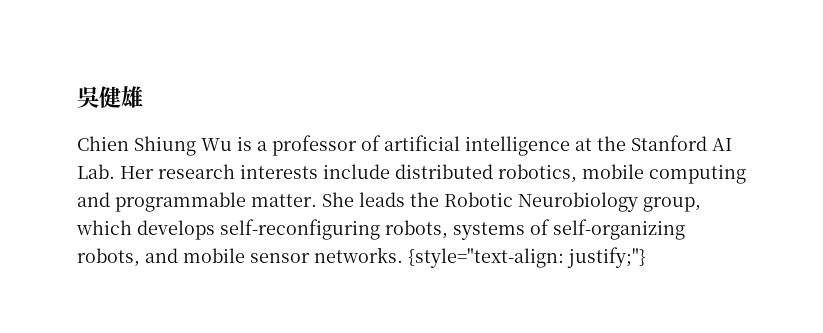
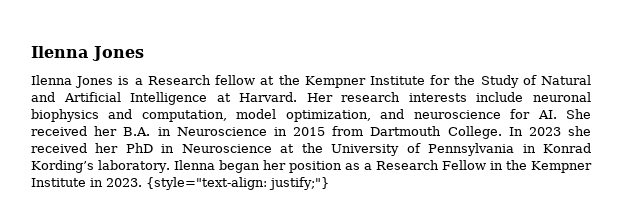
[77,86,143,108] [77,135,732,156] [77,164,746,184] [77,192,701,212] [76,219,685,240] [77,247,403,267] 吳健雄 // Chien Shiung Wu is a professor of artificial intelligence at the Stanford AI Lab. Her research interests include distributed robotics, mobile computing and programmable matter. She leads the Robotic Neurobiology group, which develops self-reconfiguring robots, systems of self-organizing robots, and mobile sensor networks. -> [31,46,144,61] [31,75,591,88] [31,92,591,105] [31,109,592,122] [31,126,592,139] [31,143,591,156] [31,160,592,173] [31,178,142,187] Ilenna Jones // Ilenna Jones is a Research fellow at the Kempner Institute for the Study of Natural and Artificial Intelligence at Harvard. Her research interests include neuronal biophysics and computation, model optimization, and neuroscience for AI. She received her B.A. in Neuroscience in 2015 from Dartmouth College. In 2023 she received her PhD in Neuroscience at the University of Pennsylvania in Konrad Kording’s laboratory. Ilenna began her position as a Research Fellow in the Kempner Institute in 2023.

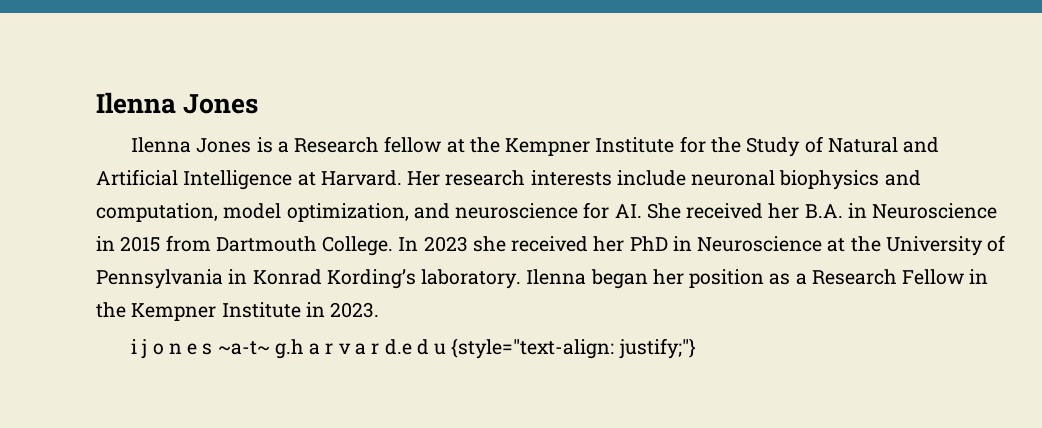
(142, 182) none -> [131,339,447,359] // i j o n e s ~a-t~ g.h a r v a r d.e d u

